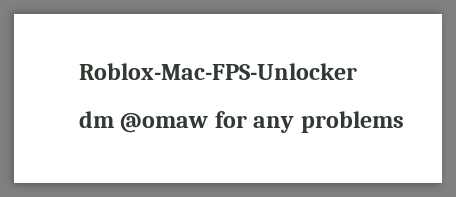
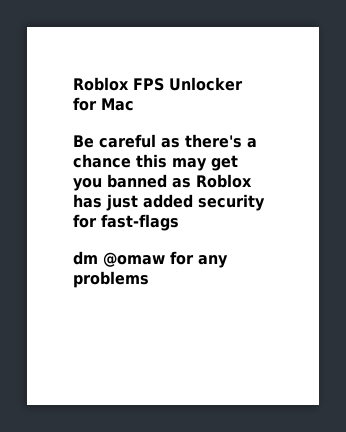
[79,63,357,80] Roblox-Mac-FPS-Unlocker -> [73,77,243,91] [73,97,134,111] [73,134,257,148] [73,154,238,171] [73,174,252,191] [73,194,265,211] [73,214,179,231] Roblox FPS Unlocker for Mac // Be careful as there's a chance this may get you banned as Roblox has just added security for fast-flags

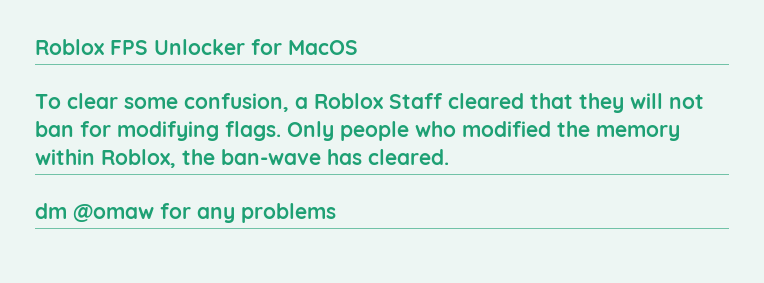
[101,98,134,111] [73,134,257,148] [73,154,238,171] [73,174,252,191] [73,194,265,211] [73,214,179,231] Mac // Be careful as there's a chance this may get you banned as Roblox has just added security for fast-flags -> [288,40,358,55] [35,93,704,113] [35,121,680,141] [35,149,449,168] MacOS // To clear some confusion, a Roblox Staff cleared that they will not ban for modifying flags. Only people who modified the memory within Roblox, the ban-wave has cleared.

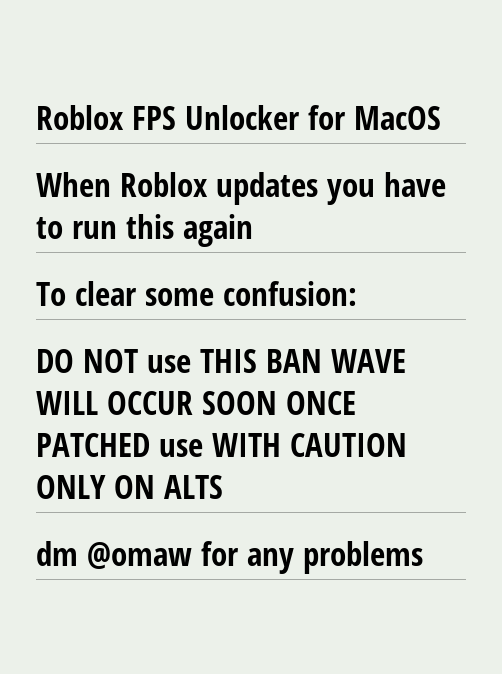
[35,93,704,113] [35,121,680,141] [35,149,449,168] To clear some confusion, a Roblox Staff cleared that they will not ban for modifying flags. Only people who modified the memory within Roblox, the ban-wave has cleared. -> [36,172,446,205] [36,214,253,247] [36,281,357,306] [36,349,406,373] [36,391,356,415] [36,433,407,457] [36,475,223,499] When Roblox updates you have to run this again // To clear some confusion: // DO NOT use THIS BAN WAVE WILL OCCUR SOON ONCE PATCHED use WITH CAUTION ONLY ON ALTS

